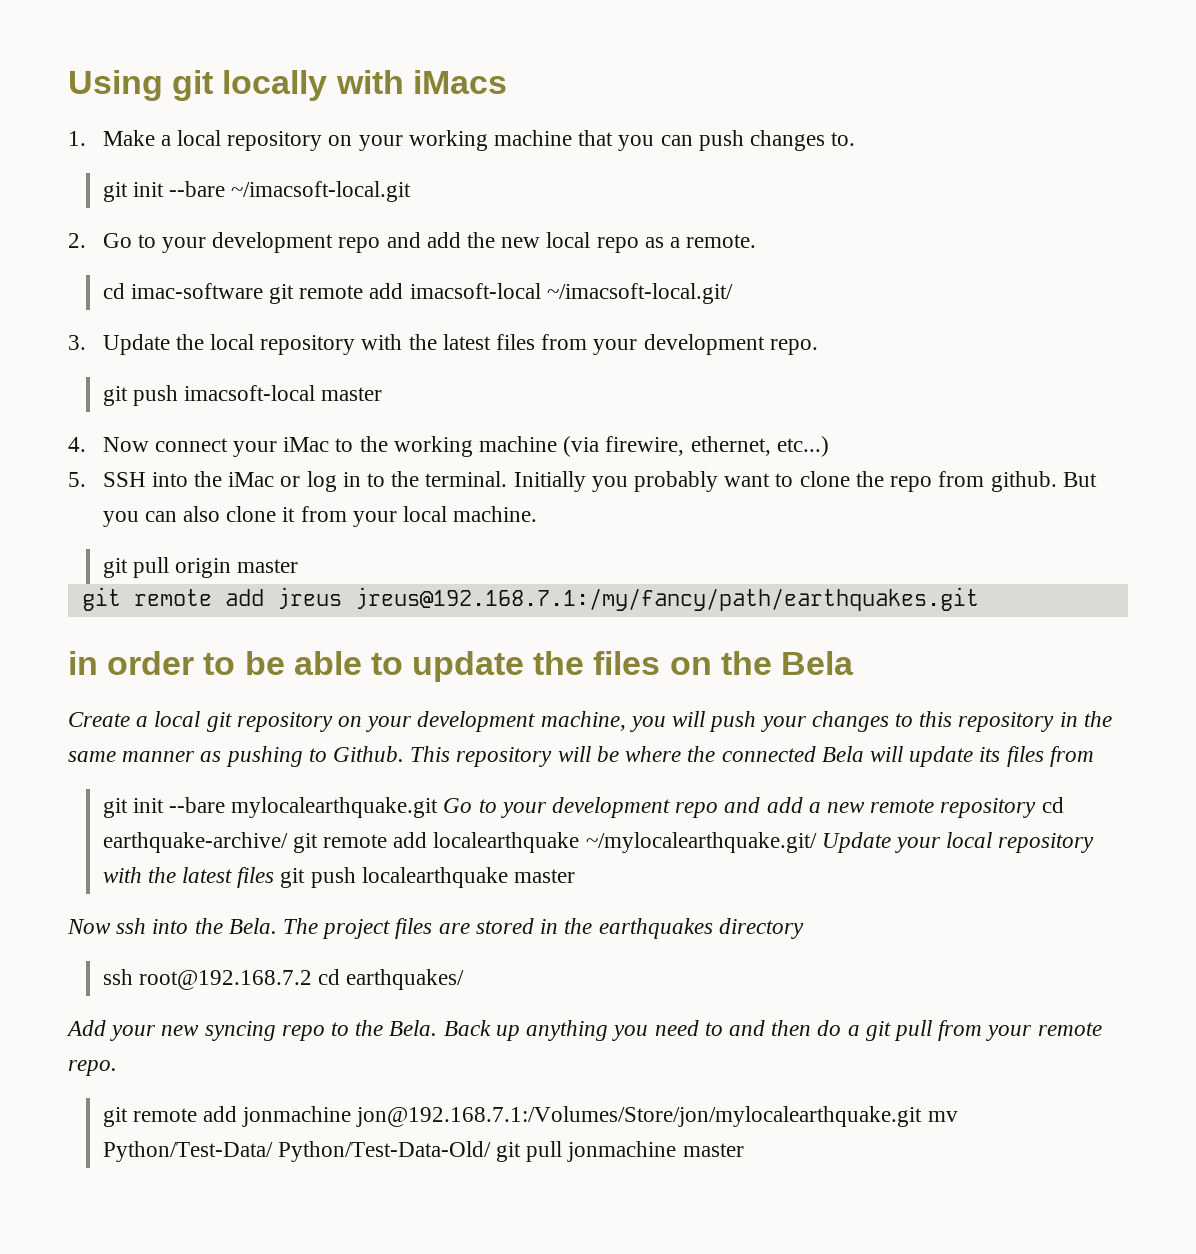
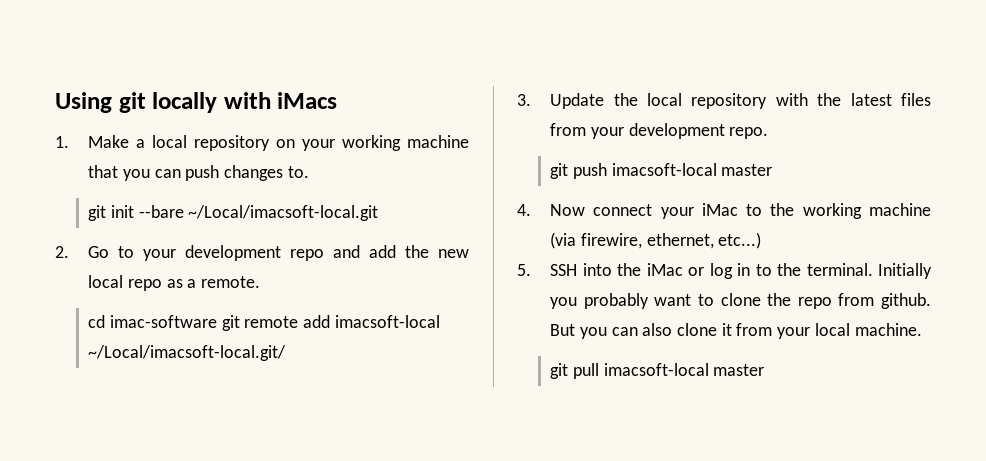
[231,181,412,202] ~/imacsoft-local.git -> [188,205,379,221] ~/Local/imacsoft-local.git
[546,283,733,304] ~/imacsoft-local.git/ -> [88,345,287,361] ~/Local/imacsoft-local.git/
[174,558,299,578] [81,587,979,611] [68,651,854,682] [68,711,1112,732] [68,746,1094,767] [102,797,1064,818] [102,832,1095,853] [102,867,575,888] [67,918,804,939] [102,969,465,990] [66,1020,1102,1041] [68,1060,117,1076] [102,1106,958,1127] [102,1141,744,1162] origin master // git remote add jreus jreus@192.168.7.1:/my/fancy/path/earthquakes.git // in order to be able to update the files on the Bela // Create a local git repository on your development machine, you will push your changes to this repository in the same manner as pushing to Github. This repository will be where the connected Bela will update its files from // git init --bare mylocalearthquake.git Go to your development repo and add a new remote repository cd earthquake-archive/ git remote add localearthquake ~/mylocalearthquake.git/ Update your local repository with the latest files git push localearthquake master // Now ssh into the Bela. The project files are stored in the earthquakes directory // ssh root@192.168.7.2 cd earthquakes/ // Add your new syncing repo to the Bela. Back up anything you need to and then do a git pull from your remote repo. // git remote add jonmachine jon@192.168.7.1:/Volumes/Store/jon/mylocalearthquake.git mv Python/Test-Data/ Python/Test-Data-Old/ git pull jonmachine master -> [603,363,765,376] imacsoft-local master

